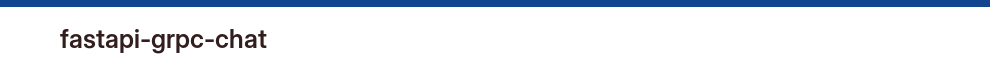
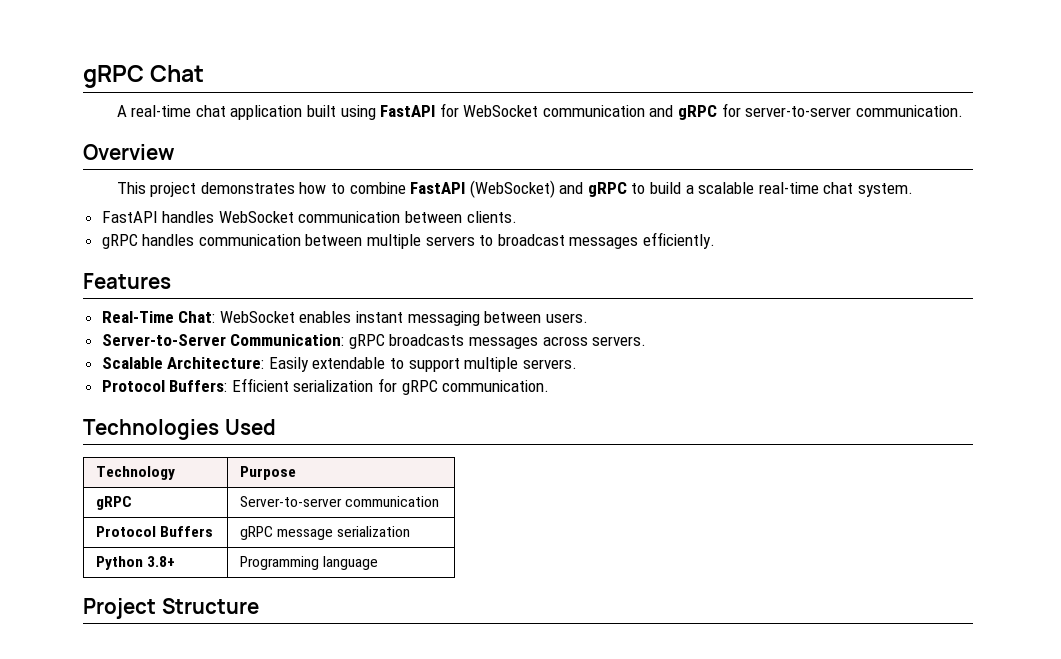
[60,29,267,54] fastapi-grpc-chat -> [83,65,205,88] [116,103,963,120] [83,144,175,160] [116,180,914,198] [101,211,517,223] [101,232,716,249] [83,273,171,289] [101,311,588,326] [101,334,647,349] [101,357,577,372] [101,378,550,395] [83,419,276,440] [95,466,175,480] [239,466,296,480] [95,496,132,510] [239,496,439,507] [95,526,213,537] [239,526,411,540] [95,556,175,570] [239,556,378,570] [83,598,259,619] gRPC Chat // A real-time chat application built using FastAPI for WebSocket communication and gRPC for server-to-server communication. // Overview // This project demonstrates how to combine FastAPI (WebSocket) and gRPC to build a scalable real-time chat system. // FastAPI handles WebSocket communication between clients. // gRPC handles communication between multiple servers to broadcast messages efficiently. // Features // Real-Time Chat: WebSocket enables instant messaging between users. // Server-to-Server Communication: gRPC broadcasts messages across servers. // Scalable Architecture: Easily extendable to support multiple servers. // Protocol Buffers: Efficient serialization for gRPC communication. // Technologies Used // Technology | Purpose // gRPC | Server-to-server communication // Protocol Buffers | gRPC message serialization // Python 3.8+ | Programming language // Project Structure

